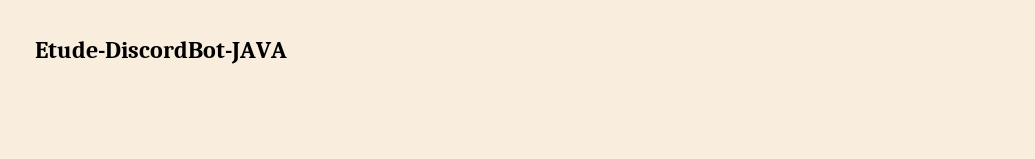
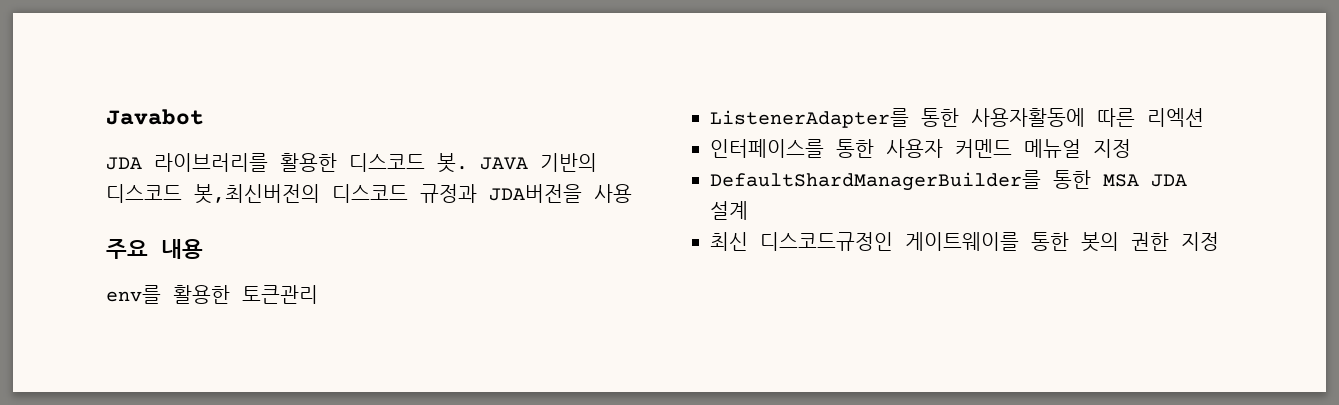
[35,41,287,64] Etude-DiscordBot-JAVA -> [106,109,204,125] [106,153,597,173] [106,184,632,204] [106,239,203,259] [106,285,318,304] [710,108,1204,128] [710,139,1131,158] [710,170,1187,191] [710,201,748,220] [710,232,1219,252] Javabot // JDA 라이브러리를 활용한 디스코드 봇. JAVA 기반의 디스코드 봇,최신버전의 디스코드 규정과 JDA버전을 사용 // 주요 내용 // env를 활용한 토큰관리 // ListenerAdapter를 통한 사용자활동에 따른 리엑션 // 인터페이스를 통한 사용자 커멘드 메뉴얼 지정 // DefaultShardManagerBuilder를 통한 MSA JDA 설계 // 최신 디스코드규정인 게이트웨이를 통한 봇의 권한 지정

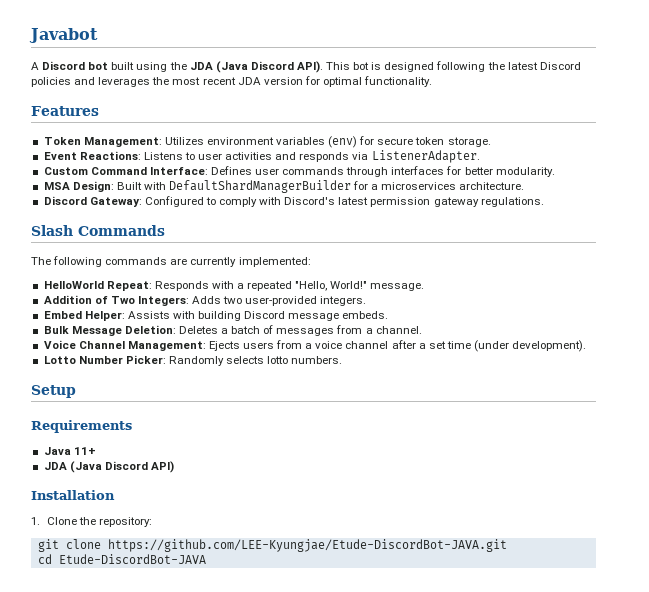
[106,153,597,173] [106,184,632,204] [106,239,203,259] [106,285,318,304] [710,108,1204,128] [710,139,1131,158] [710,170,1187,191] [710,201,748,220] [710,232,1219,252] JDA 라이브러리를 활용한 디스코드 봇. JAVA 기반의 디스코드 봇,최신버전의 디스코드 규정과 JDA버전을 사용 // 주요 내용 // env를 활용한 토큰관리 // ListenerAdapter를 통한 사용자활동에 따른 리엑션 // 인터페이스를 통한 사용자 커멘드 메뉴얼 지정 // DefaultShardManagerBuilder를 통한 MSA JDA 설계 // 최신 디스코드규정인 게이트웨이를 통한 봇의 권한 지정 -> [31,61,581,73] [31,76,433,87] [31,106,99,116] [43,136,491,148] [43,150,480,163] [43,166,555,177] [43,180,525,193] [43,196,544,207] [31,225,165,236] [31,256,311,267] [43,281,425,291] [43,295,367,306] [43,311,389,321] [43,325,422,336] [43,340,587,352] [43,355,343,366] [31,385,76,398] [31,420,132,433] [43,447,96,455] [43,461,174,473] [31,490,115,500] [31,517,153,527] [37,539,507,552] [37,554,206,564] A Discord bot built using the JDA (Java Discord API). This bot is designed following the latest Discord policies and leverages the most recent JDA version for optimal functionality. // Features // Token Management: Utilizes environment variables (env) for secure token storage. // Event Reactions: Listens to user activities and responds via ListenerAdapter. // Custom Command Interface: Defines user commands through interfaces for better modularity. // MSA Design: Built with DefaultShardManagerBuilder for a microservices architecture. // Discord Gateway: Configured to comply with Discord's latest permission gateway regulations. // Slash Commands // The following commands are currently implemented: // HelloWorld Repeat: Responds with a repeated "Hello, World!" message. // Addition of Two Integers: Adds two user-provided integers. // Embed Helper: Assists with building Discord message embeds. // Bulk Message Deletion: Deletes a batch of messages from a channel. // Voice Channel Management: Ejects users from a voice channel after a set time (under development). // Lotto Number Picker: Randomly selects lotto numbers. // Setup // Requirements // Java 11+ // JDA (Java Discord API) // Installation // 1. Clone the repository: // git clone https://github.com/LEE-Kyungjae/Etude-DiscordBot-JAVA.git // cd Etude-DiscordBot-JAVA

